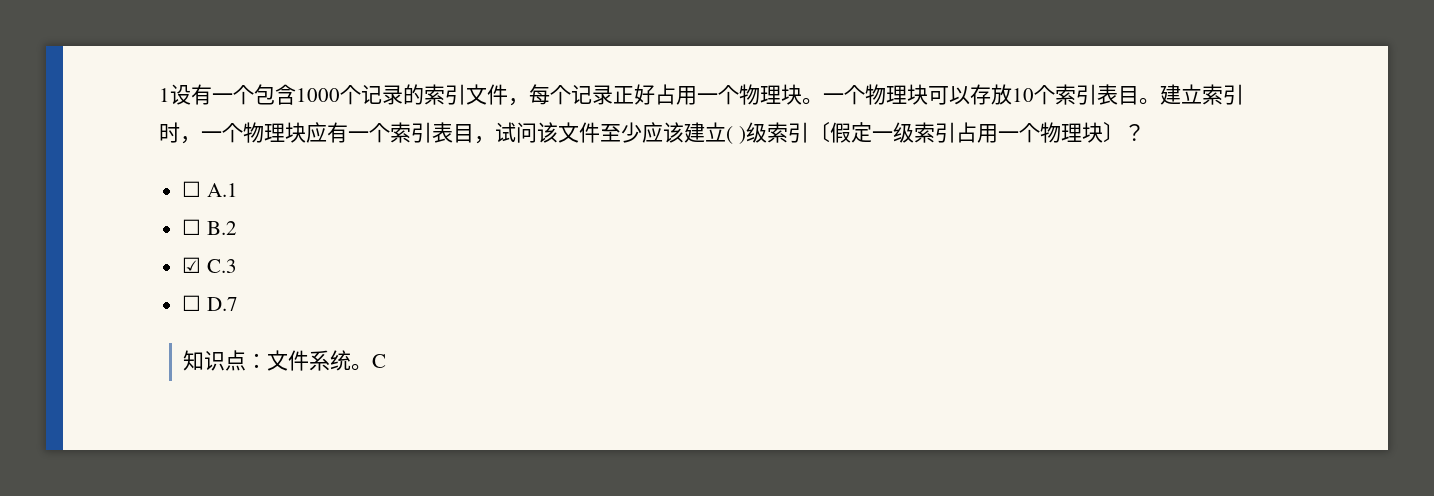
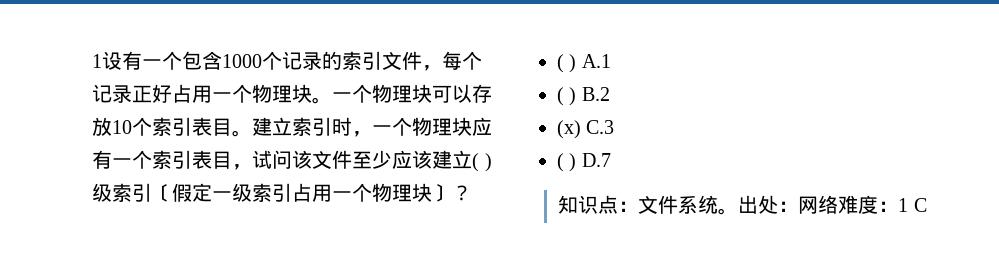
[182,181,202,197] ☐ -> [557,54,577,73] ( )
[182,219,202,235] ☐ -> [557,87,577,106] ( )
[182,257,202,273] ☑ -> [557,120,581,139] (x)
[182,295,202,311] ☐ -> [557,153,577,172] ( )
(373, 367) none -> [738,195,909,214] 出处：网络难度：1

